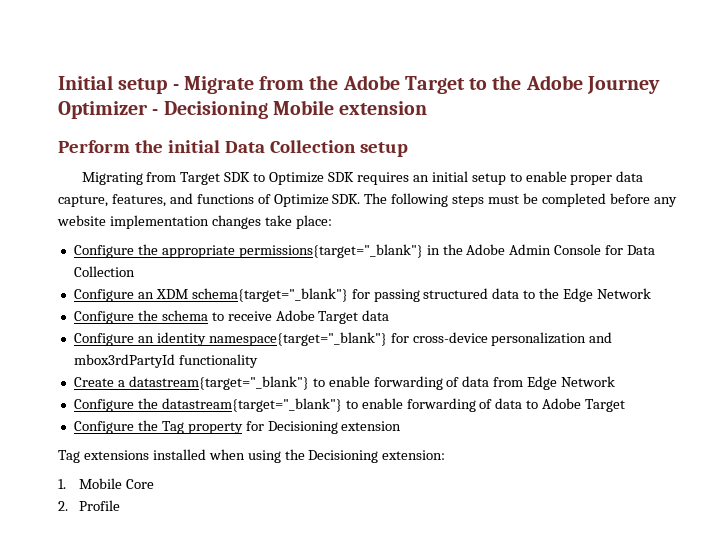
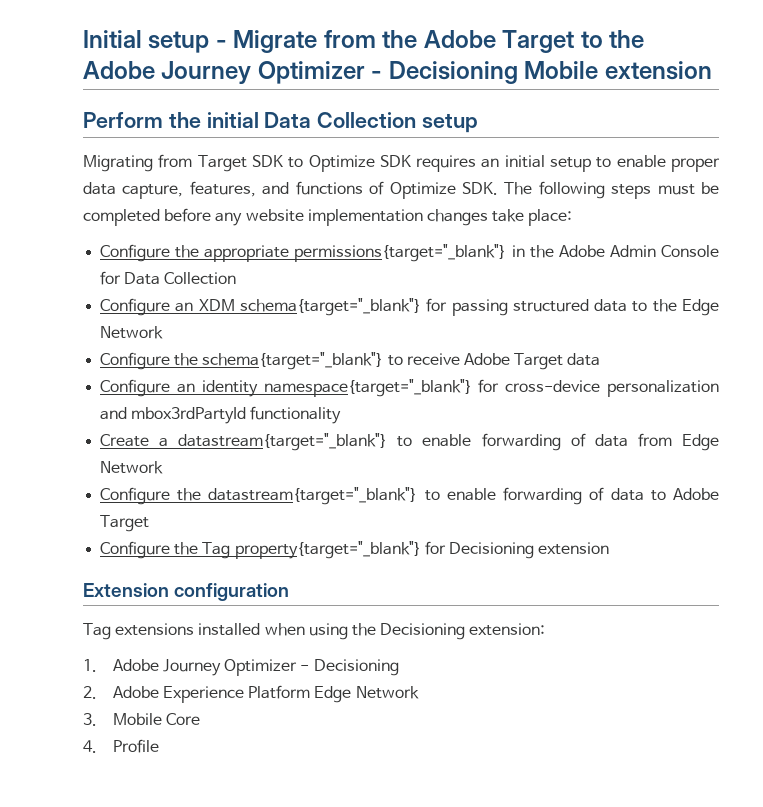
[161,310,208,321] schema -> [202,352,384,370] schema{target="_blank"}
[187,422,243,434] property -> [234,541,421,559] property{target="_blank"}
(402, 426) none -> [83,583,290,601] // Extension configuration
(66, 484) none -> [112,659,399,676] [83,685,419,703] [83,713,97,726] Adobe Journey Optimizer - Decisioning // 2. Adobe Experience Platform Edge Network // 3.
[58,501,68,511] 2. -> [83,740,97,753] 4.

